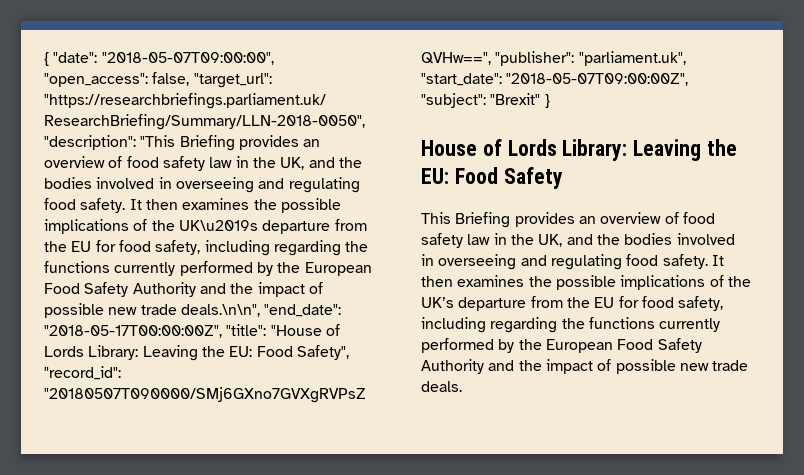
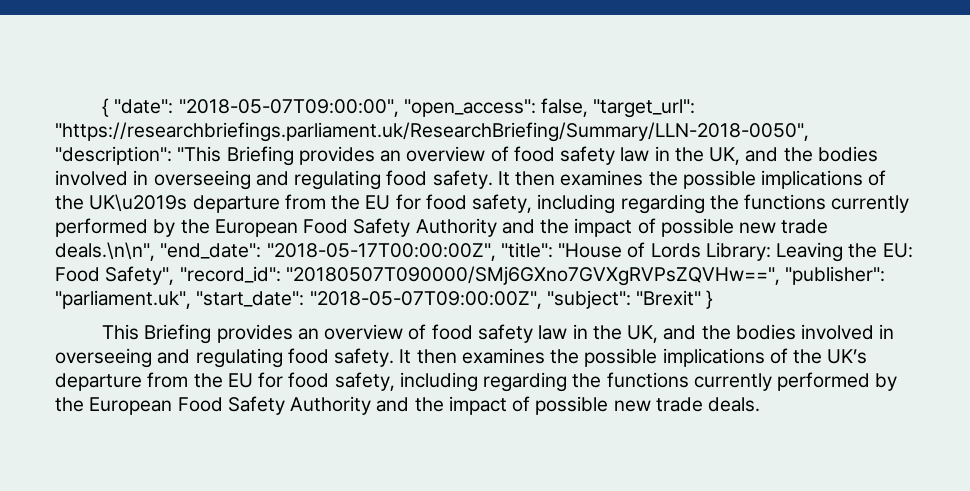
[421,139,738,161] [421,167,563,189] // House of Lords Library: Leaving the EU: Food Safety -> (714, 299) none

